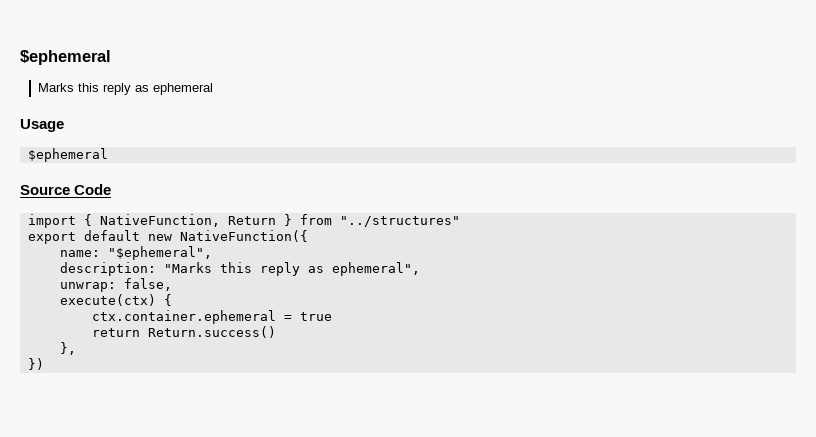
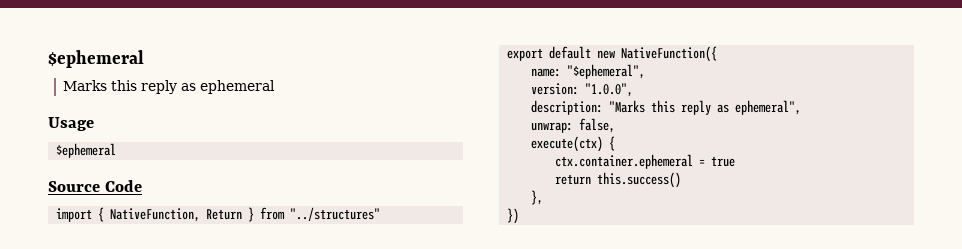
(212, 253) none -> [531,83,634,97] // version: "1.0.0",
[147,326,276,338] Return.success() -> [597,172,682,188] this.success()

